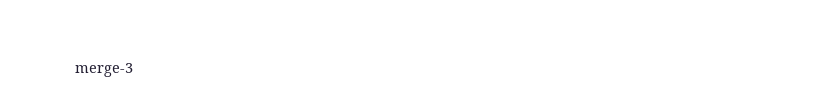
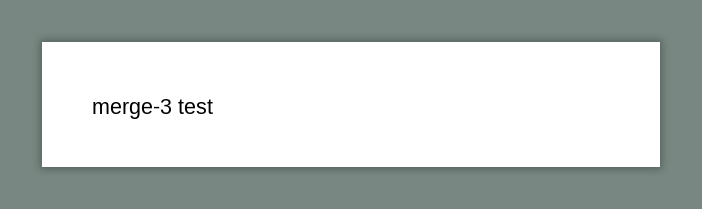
(133, 70) none -> [178,99,213,114] test

